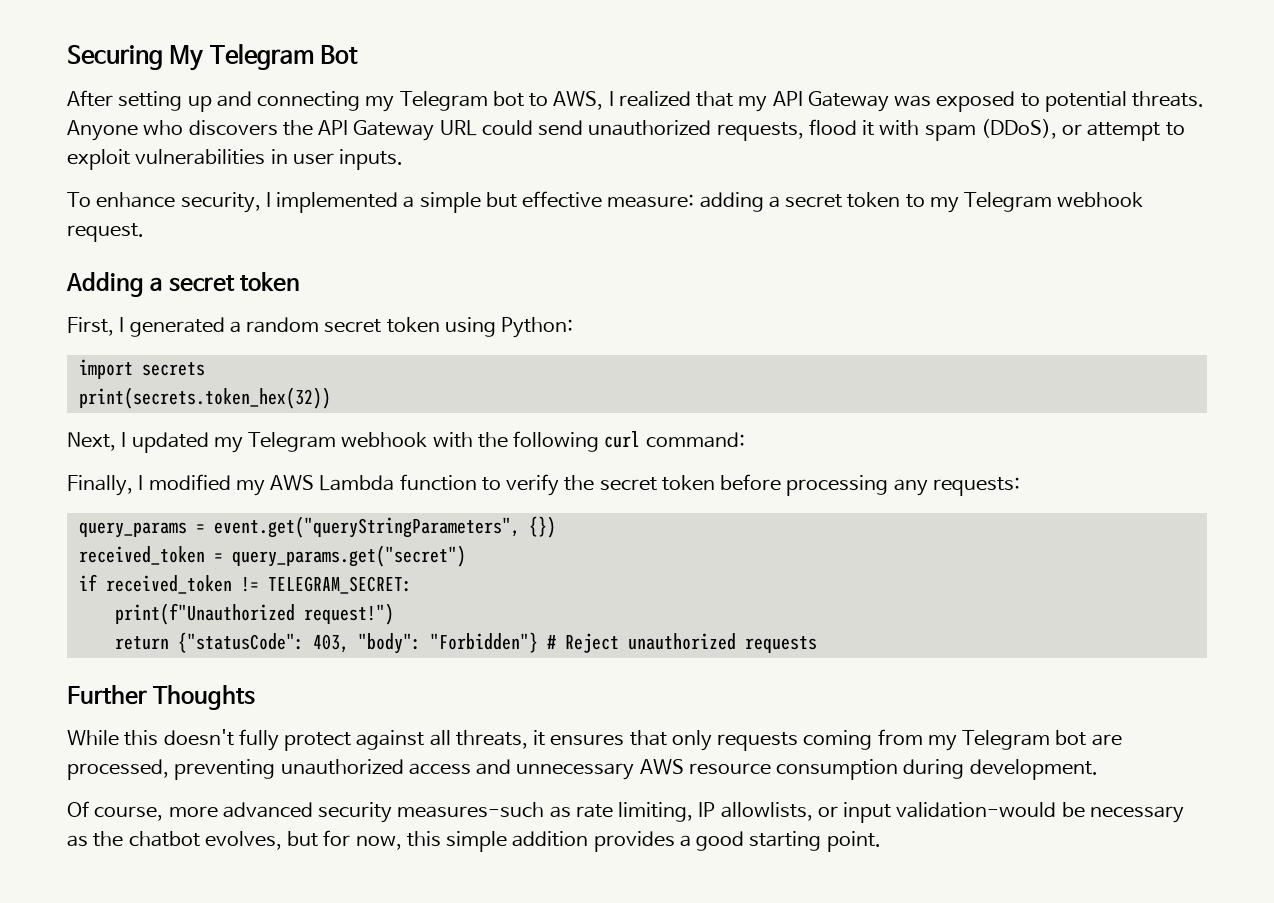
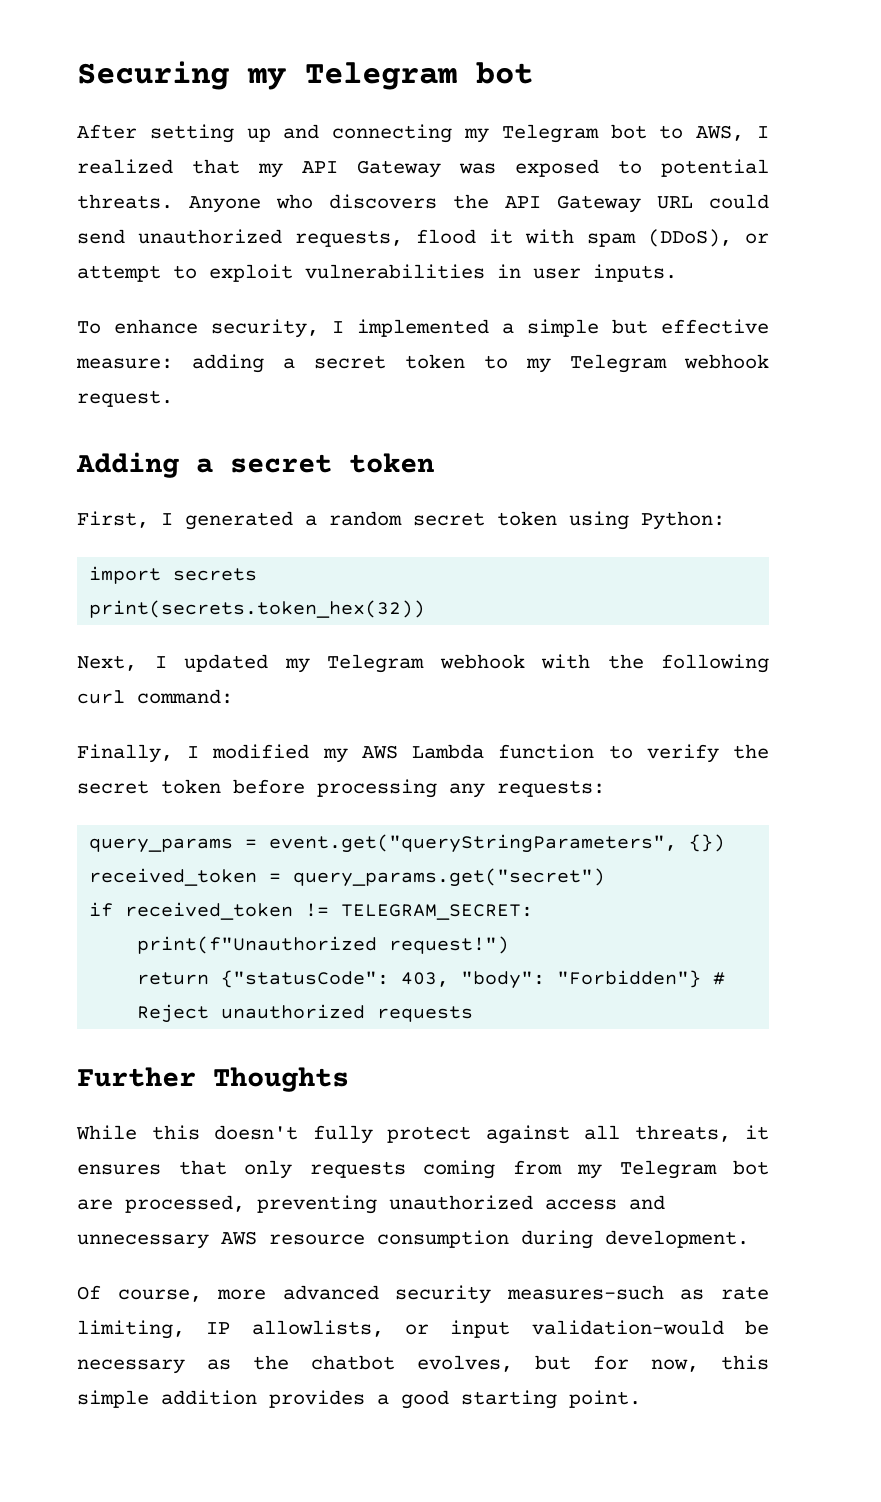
[169,44,358,71] My Telegram Bot -> [247,62,533,90] my Telegram bot

